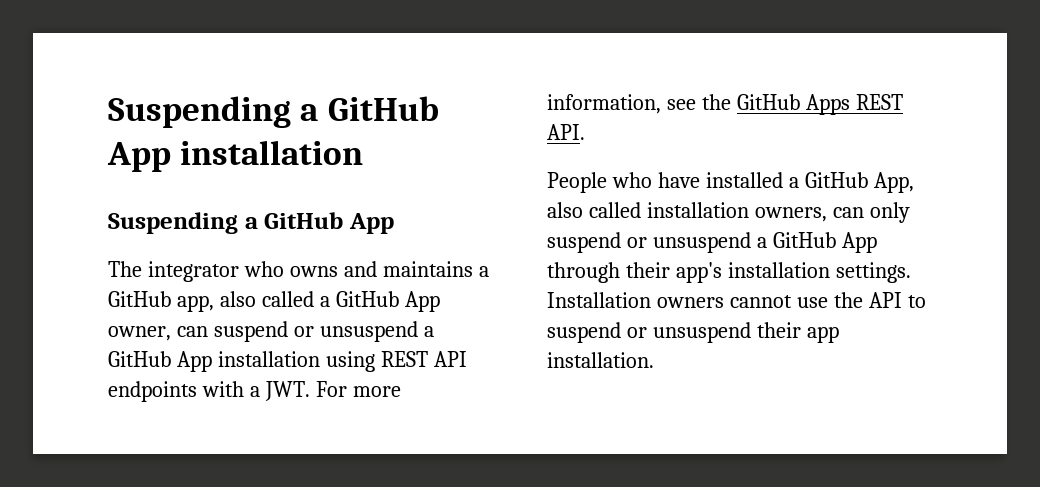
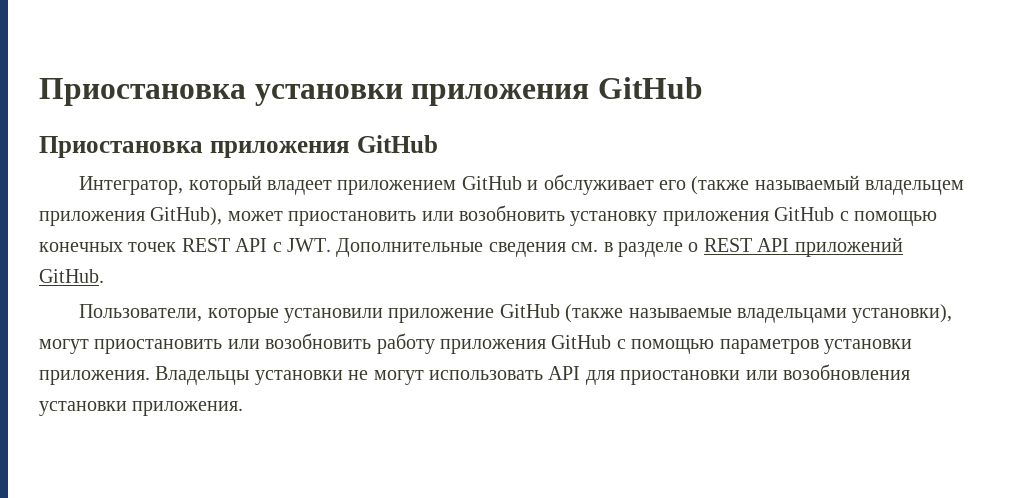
[108,96,439,128] [107,140,364,172] [108,212,394,234] [108,261,489,282] [108,291,440,312] [108,321,434,342] [108,351,467,372] [108,381,401,402] [547,94,903,115] [547,124,585,140] [547,172,914,193] [547,202,910,223] [547,232,877,253] [547,262,911,283] [547,292,926,308] [547,322,839,343] [547,352,654,368] Suspending a GitHub App installation // Suspending a GitHub App // The integrator who owns and maintains a GitHub app, also called a GitHub App owner, can suspend or unsuspend a GitHub App installation using REST API endpoints with a JWT. For more information, see the GitHub Apps REST API. // People who have installed a GitHub App, also called installation owners, can only suspend or unsuspend a GitHub App through their app's installation settings. Installation owners cannot use the API to suspend or unsuspend their app installation. -> [39,77,703,106] [39,135,438,158] [79,174,965,195] [39,205,937,226] [39,237,903,257] [39,269,104,283] [79,304,953,323] [39,333,912,354] [39,364,910,385] [39,401,244,416] Приостановка установки приложения GitHub // Приостановка приложения GitHub // Интегратор, который владеет приложением GitHub и обслуживает его (также называемый владельцем приложения GitHub), может приостановить или возобновить установку приложения GitHub с помощью конечных точек REST API с JWT. Дополнительные сведения см. в разделе о REST API приложений GitHub. // Пользователи, которые установили приложение GitHub (также называемые владельцами установки), могут приостановить или возобновить работу приложения GitHub с помощью параметров установки приложения. Владельцы установки не могут использовать API для приостановки или возобновления установки приложения.

